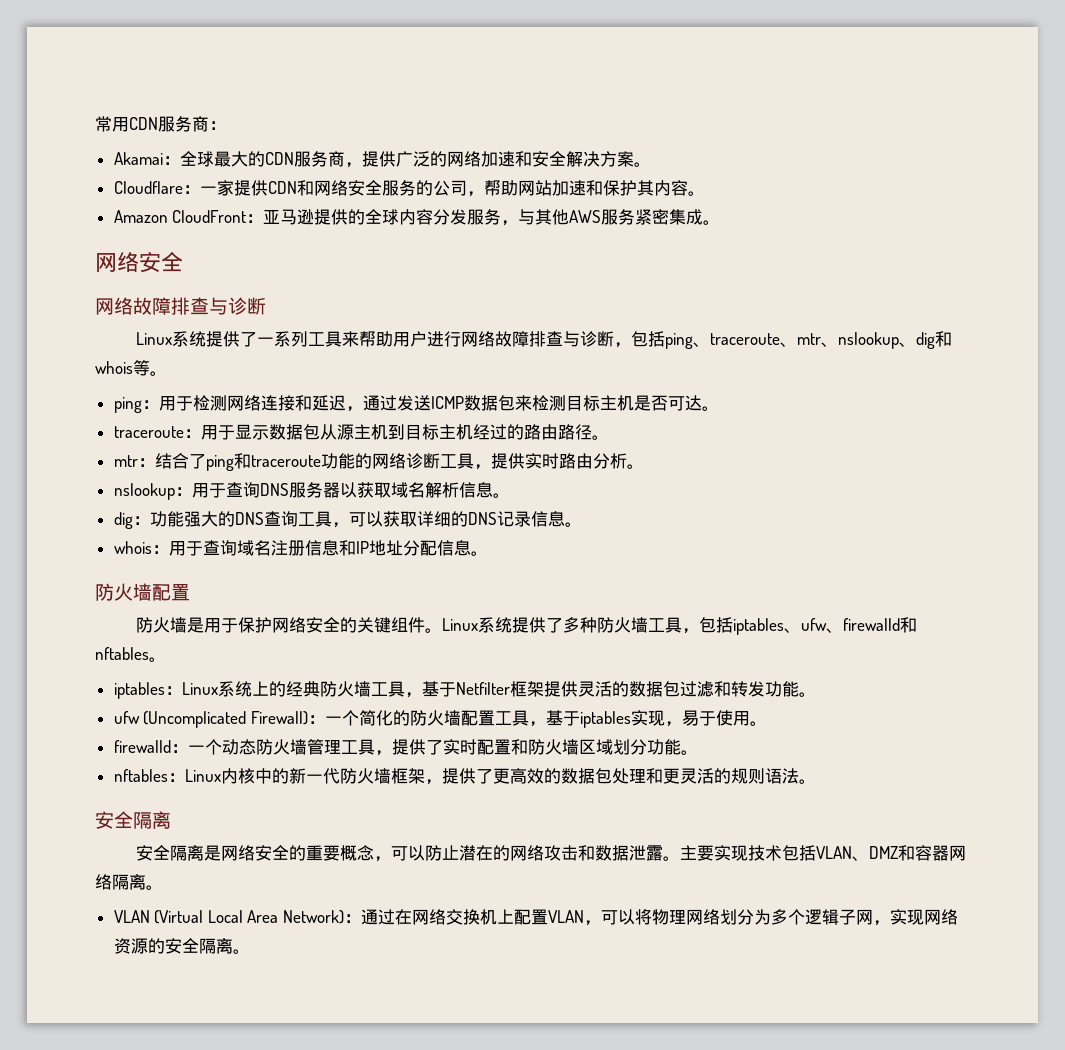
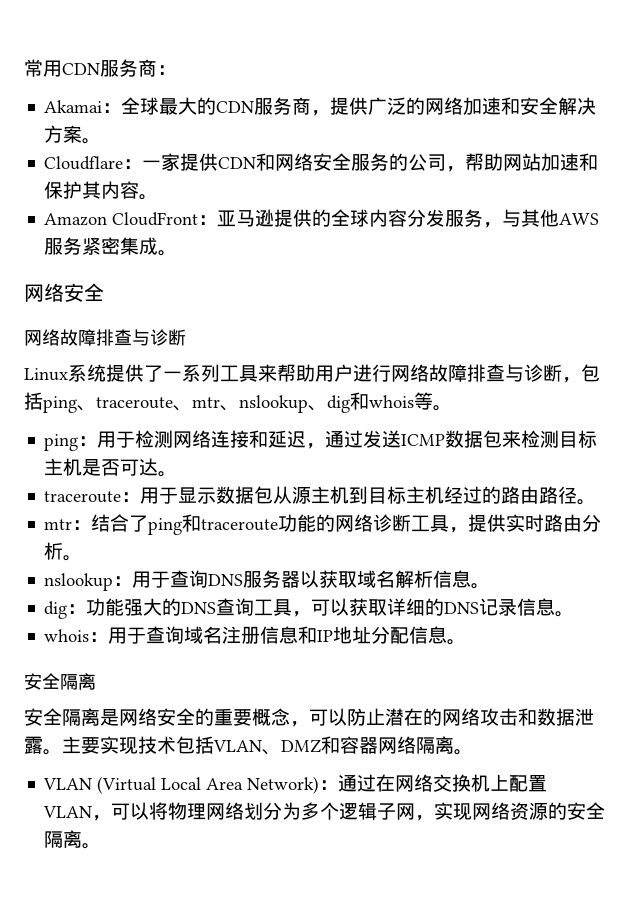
[95,583,190,601] [135,617,917,635] [95,647,166,662] [113,681,816,699] [113,710,767,728] [113,739,698,756] [113,768,816,785] // 防火墙配置 // 防火墙是用于保护网络安全的关键组件。Linux系统提供了多种防火墙工具，包括iptables、ufw、firewalld和nftables。 // iptables：Linux系统上的经典防火墙工具，基于Netfilter框架提供灵活的数据包过滤和转发功能。 // ufw (Uncomplicated Firewall)：一个简化的防火墙配置工具，基于iptables实现，易于使用。 // firewalld：一个动态防火墙管理工具，提供了实时配置和防火墙区域划分功能。 // nftables：Linux内核中的新一代防火墙框架，提供了更高效的数据包处理和更灵活的规则语法。 -> (467, 642) none

